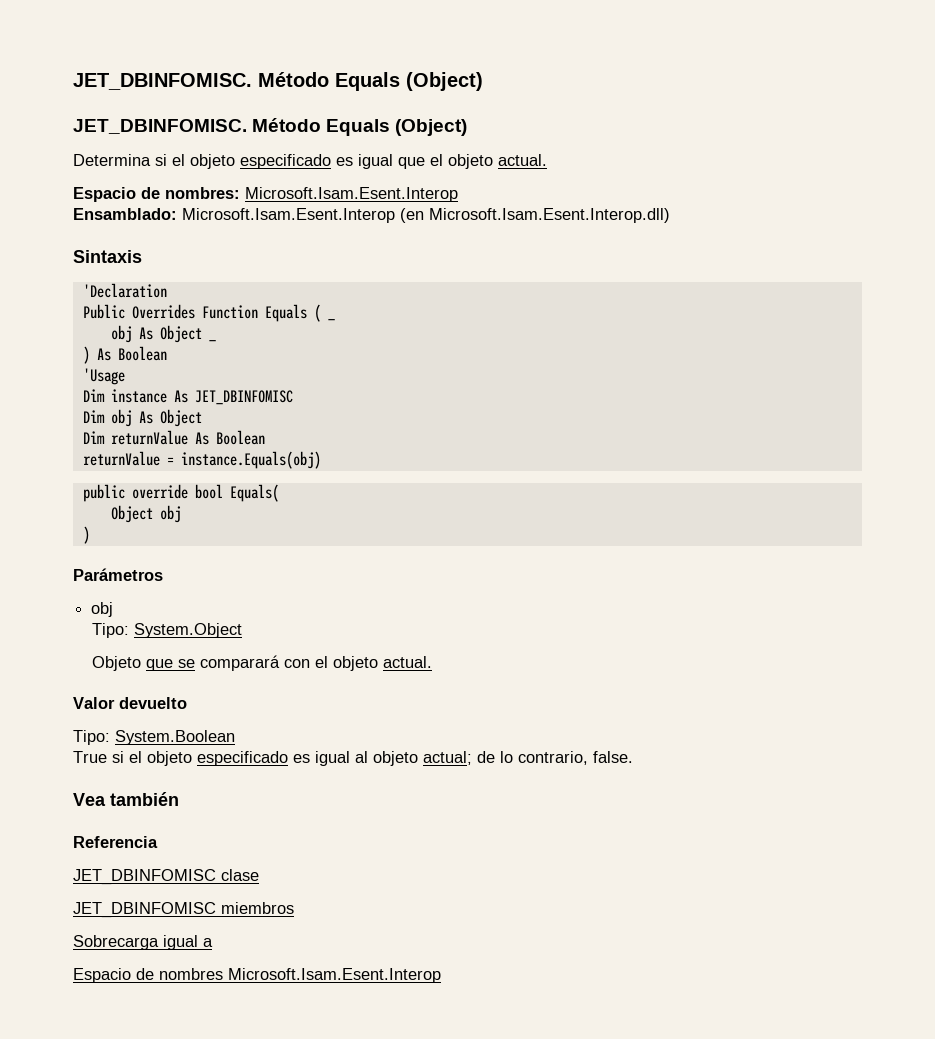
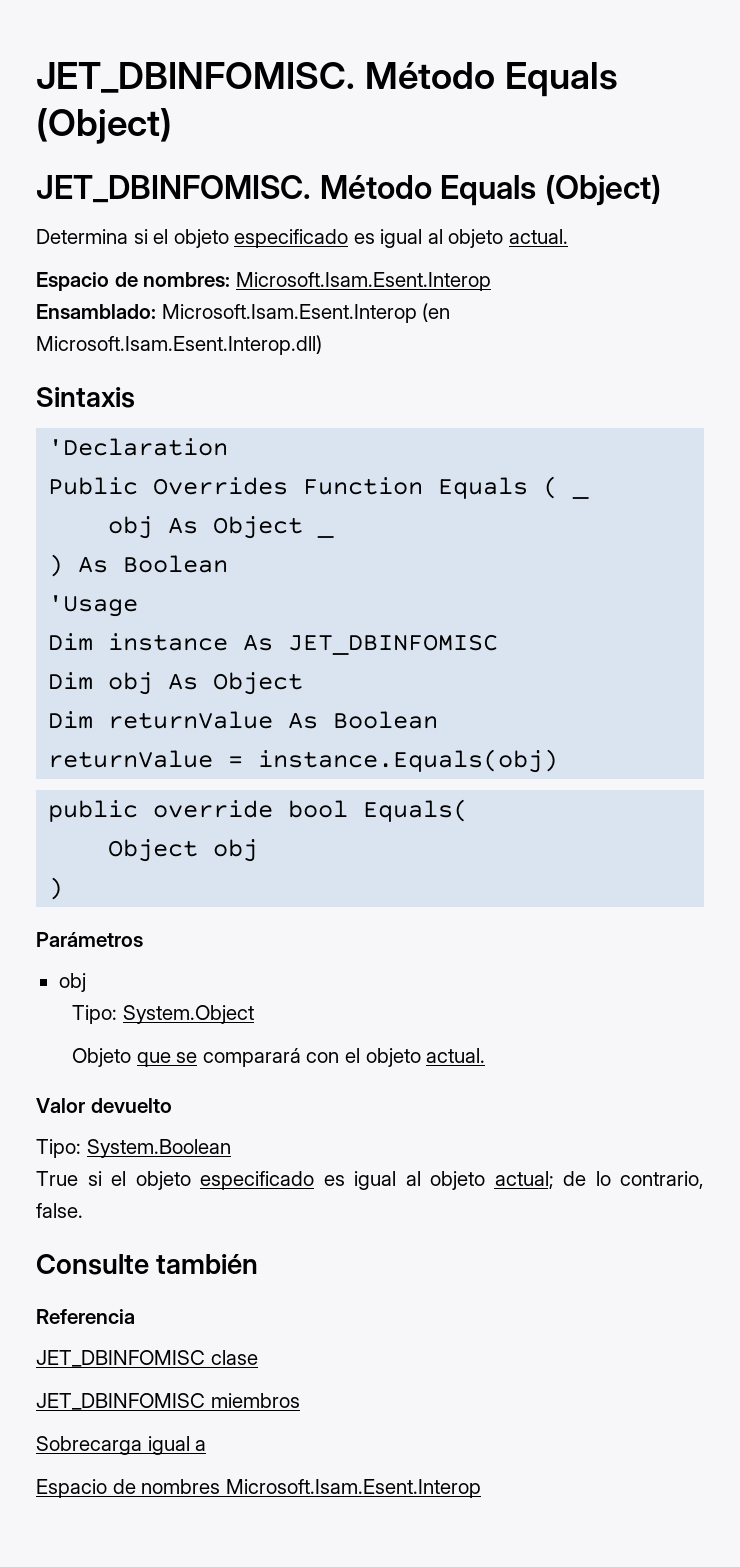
[398,154,443,169] que el -> [427,229,443,244] al
[73,793,106,806] Vea -> [36,1254,149,1275] Consulte

